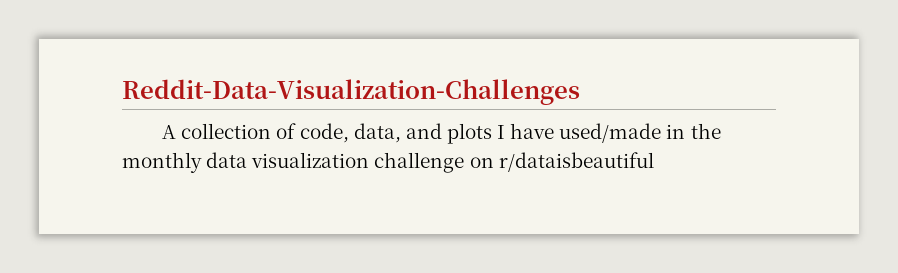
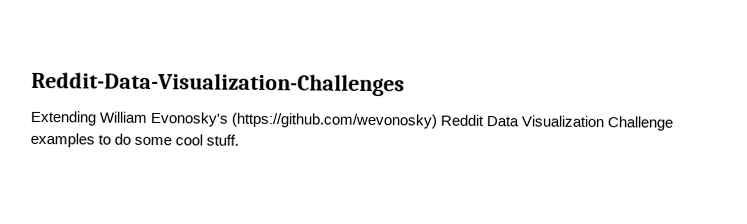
[162,123,721,144] [122,152,654,173] A collection of code, data, and plots I have used/made in the monthly data visualization challenge on r/dataisbeautiful -> [30,110,674,131] [30,132,240,148] Extending William Evonosky's (https://github.com/wevonosky) Reddit Data Visualization Challenge examples to do some cool stuff.

